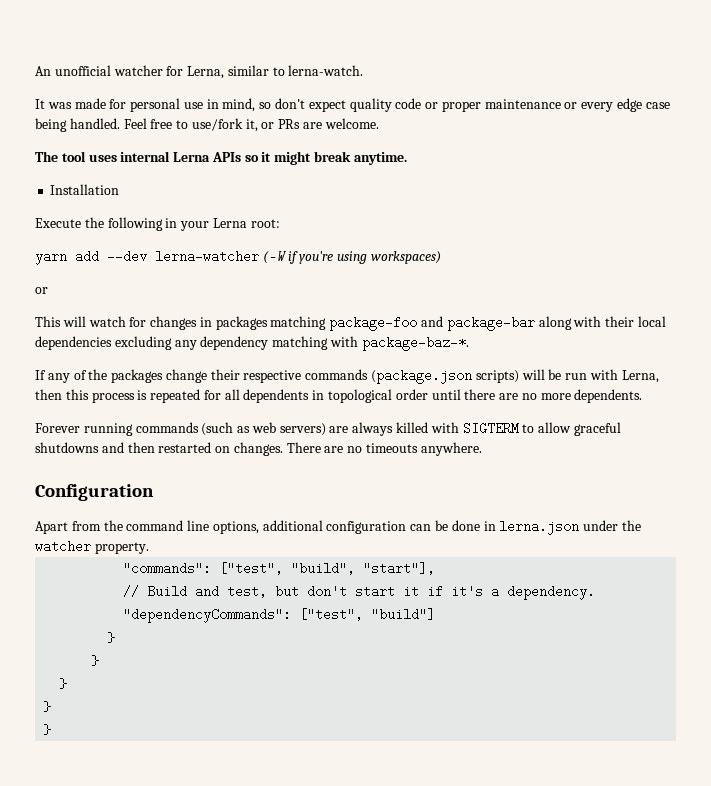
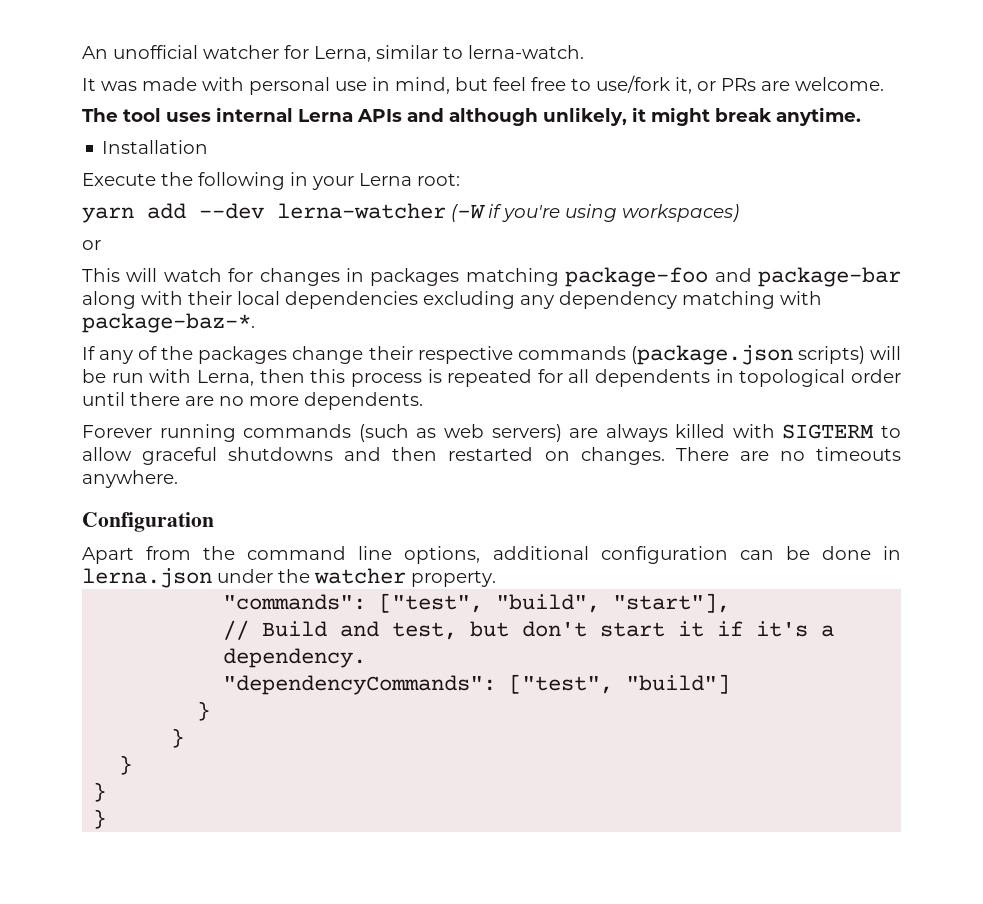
[109,99,127,109] for -> [202,77,244,91] with
[259,98,670,112] [35,118,147,132] so don't expect quality code or proper maintenance or every edge case being handled. Feel -> [455,77,526,91] but feel
[244,155,259,162] so -> [407,107,627,126] and although unlikely,

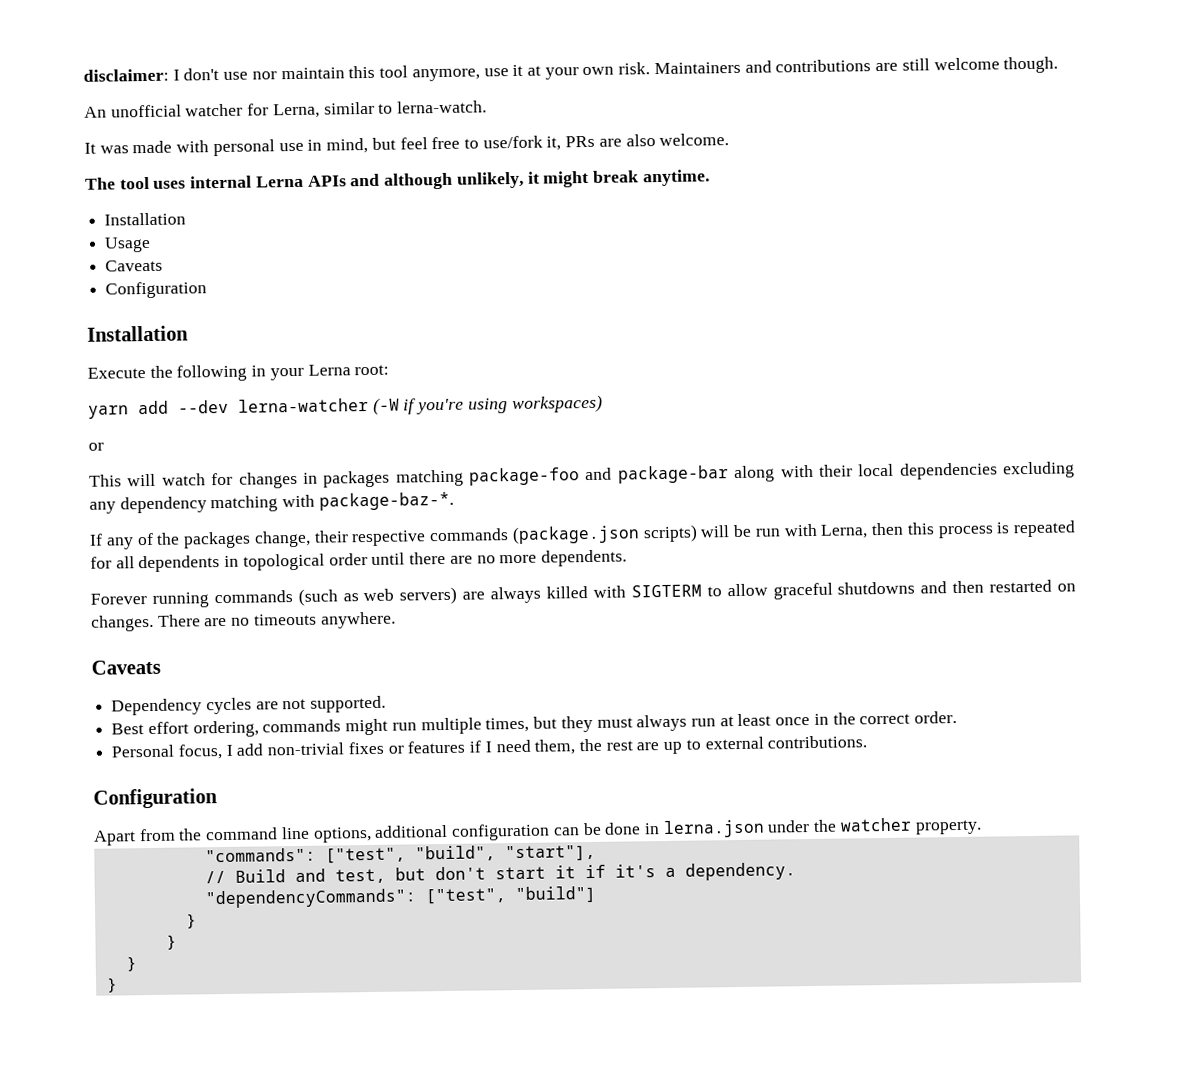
(82, 52) none -> [83,56,1059,82] disclaimer: I don't use nor maintain this tool anymore, use it at your own risk. Maintainers and contributions are still welcome though. //
[697,81,716,91] or -> (562, 143) none
(790, 86) none -> [625,134,656,147] also
(209, 147) none -> [104,236,152,253] [105,259,164,272] [105,281,208,299] [87,325,189,342] // Usage // Caveats // Configuration // Installation
[292,346,364,364] change -> [253,530,311,548] change,
(178, 479) none -> [91,659,161,675] [111,695,387,716] [111,711,958,738] [111,735,868,760] // Caveats // Dependency cycles are not supported. // Best effort ordering, commands might run multiple times, but they must always run at least once in the correct order. // Personal focus, I add non-trivial fixes or features if I need them, the rest are up to external contributions.
[93,809,107,829] // } -> (118, 985) none

